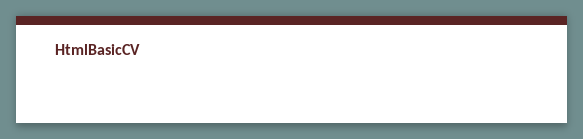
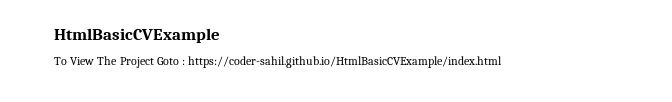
[55,44,140,55] HtmlBasicCV -> [54,28,220,43] [54,56,503,68] HtmlBasicCVExample // To View The Project Goto : https://coder-sahil.github.io/HtmlBasicCVExample/index.html

